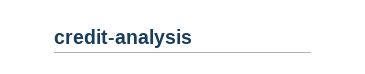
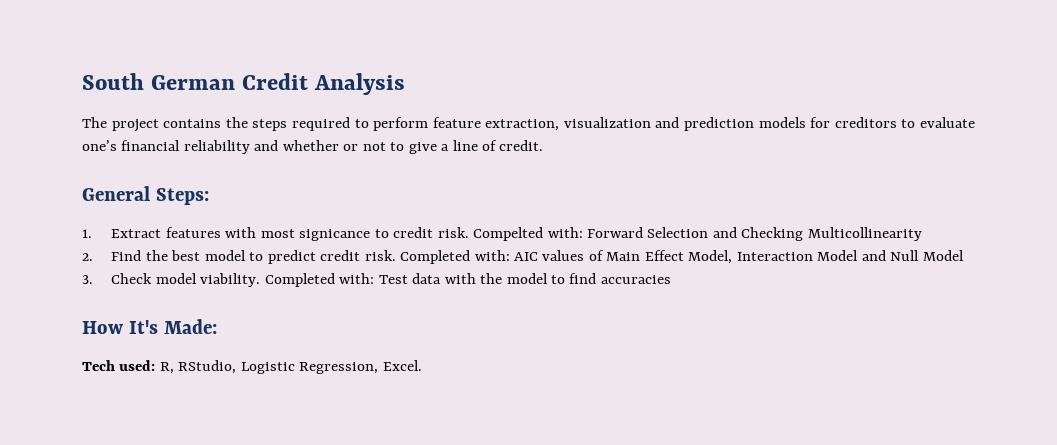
[54,29,192,48] credit-analysis -> [82,73,406,95] [82,117,976,132] [82,140,544,154] [82,186,209,205] [82,227,922,241] [82,250,964,264] [82,273,671,287] [82,319,217,334] [82,360,422,374] South German Credit Analysis // The project contains the steps required to perform feature extraction, visualization and prediction models for creditors to evaluate one’s financial reliability and whether or not to give a line of credit. // General Steps: // 1. Extract features with most signicance to credit risk. Compelted with: Forward Selection and Checking Multicollinearity // 2. Find the best model to predict credit risk. Completed with: AIC values of Main Effect Model, Interaction Model and Null Model // 3. Check model viability. Completed with: Test data with the model to find accuracies // How It's Made: // Tech used: R, RStudio, Logistic Regression, Excel.

